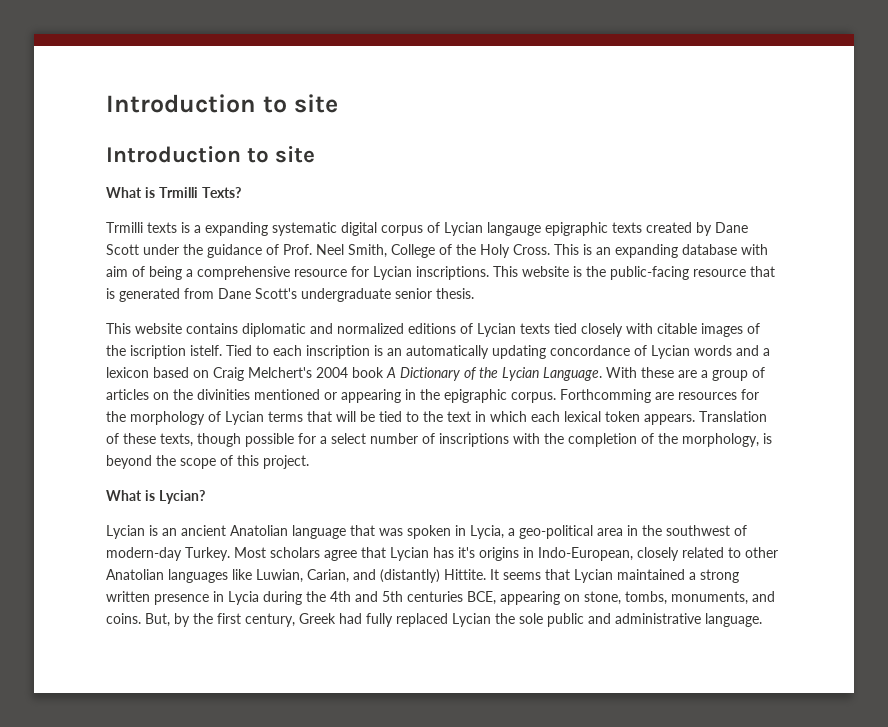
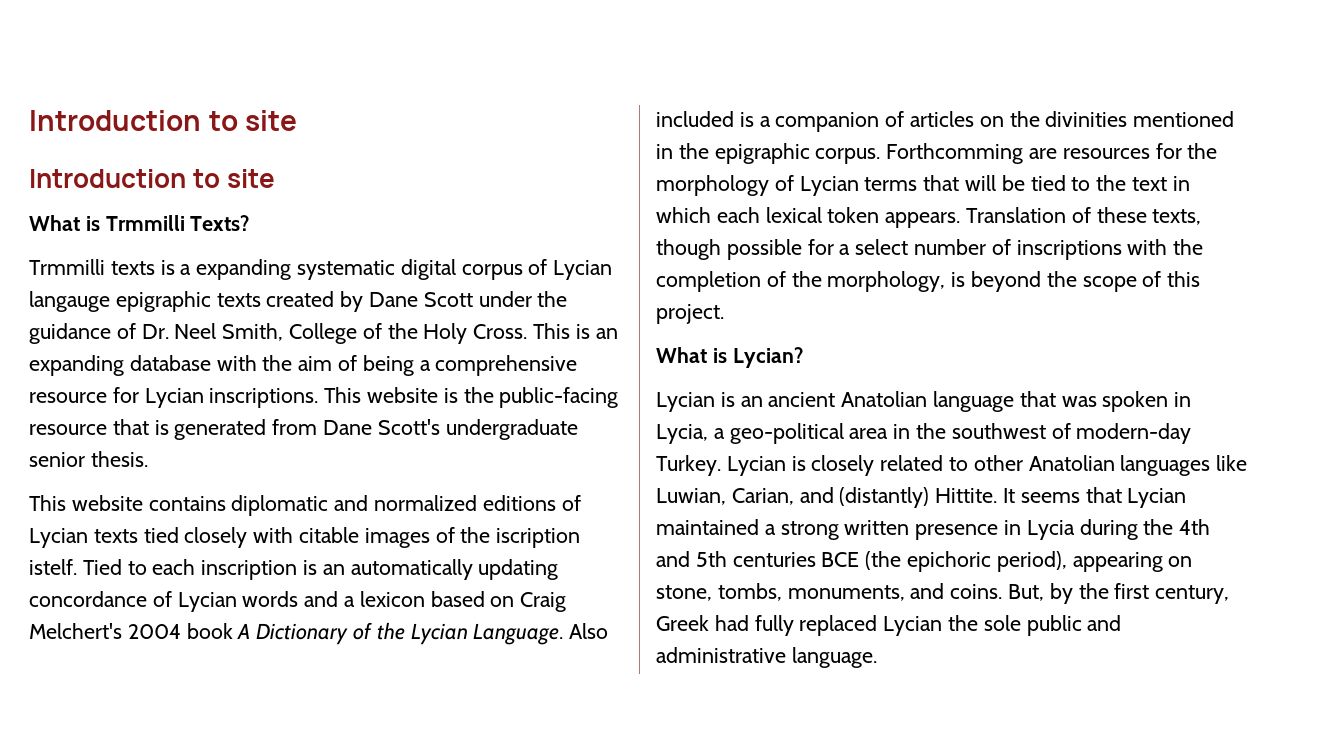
[159,187,198,198] Trmilli -> [105,215,185,231] Trmmilli
[106,222,143,233] Trmilli -> [29,259,105,275] Trmmilli
[283,244,312,255] Prof. -> [141,324,169,339] Dr.
(768, 249) none -> [262,355,293,371] the
[606,367,748,381] With these are a group -> [569,623,609,639] [656,111,880,132] Also included is a companion
[324,389,401,403] or appearing -> (1235, 119) none
[234,547,633,561] Most scholars agree that Lycian has it's origins in Indo-European, -> [726,456,806,476] Lycian is
[467,591,496,605] BCE, -> [821,551,1067,572] BCE (the epichoric period),

